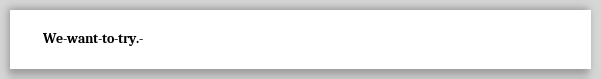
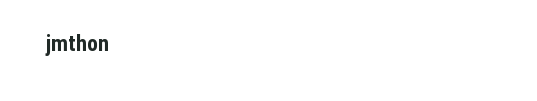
[42,33,143,46] We-want-to-try.- -> [45,34,109,56] jmthon

